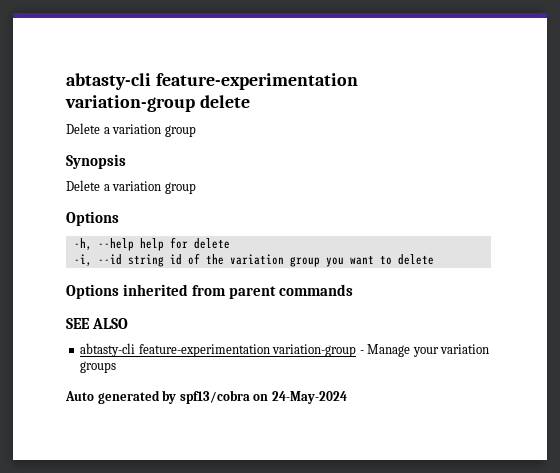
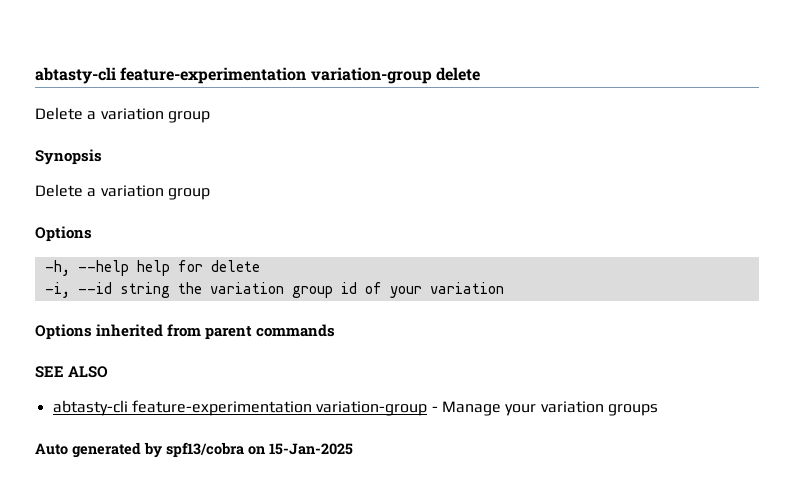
[169,253,200,265] id of -> (170, 290) none
[325,254,434,267] you want to delete -> [340,282,504,298] id of your variation
[271,391,347,404] 24-May-2024 -> [269,443,353,455] 15-Jan-2025

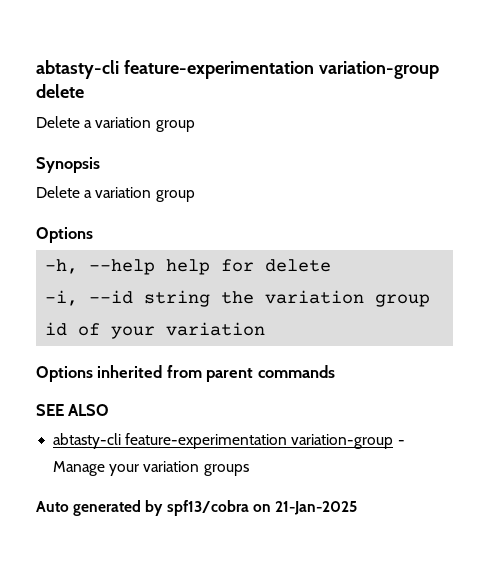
[269,443,353,455] 15-Jan-2025 -> [274,501,357,515] 21-Jan-2025

